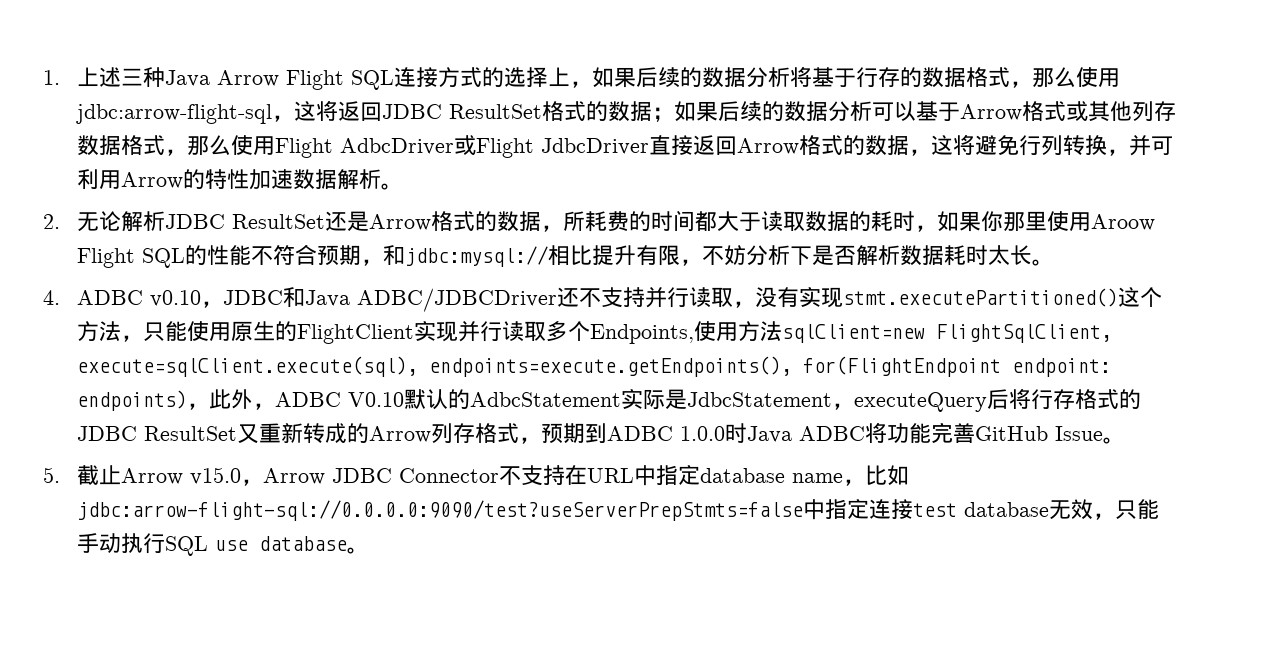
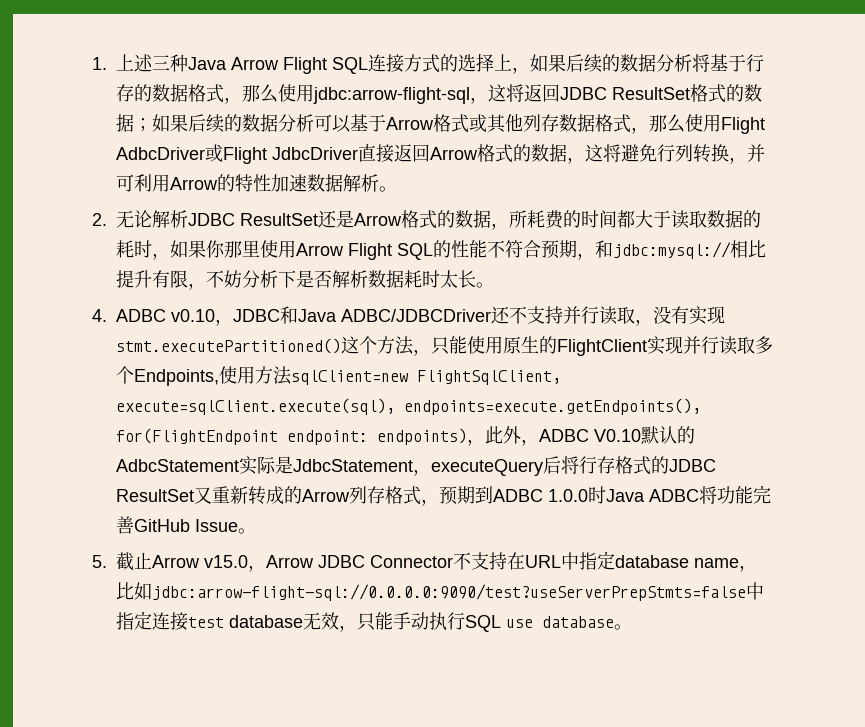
[1090,214,1155,231] Aroow -> [296,243,344,256] Arrow

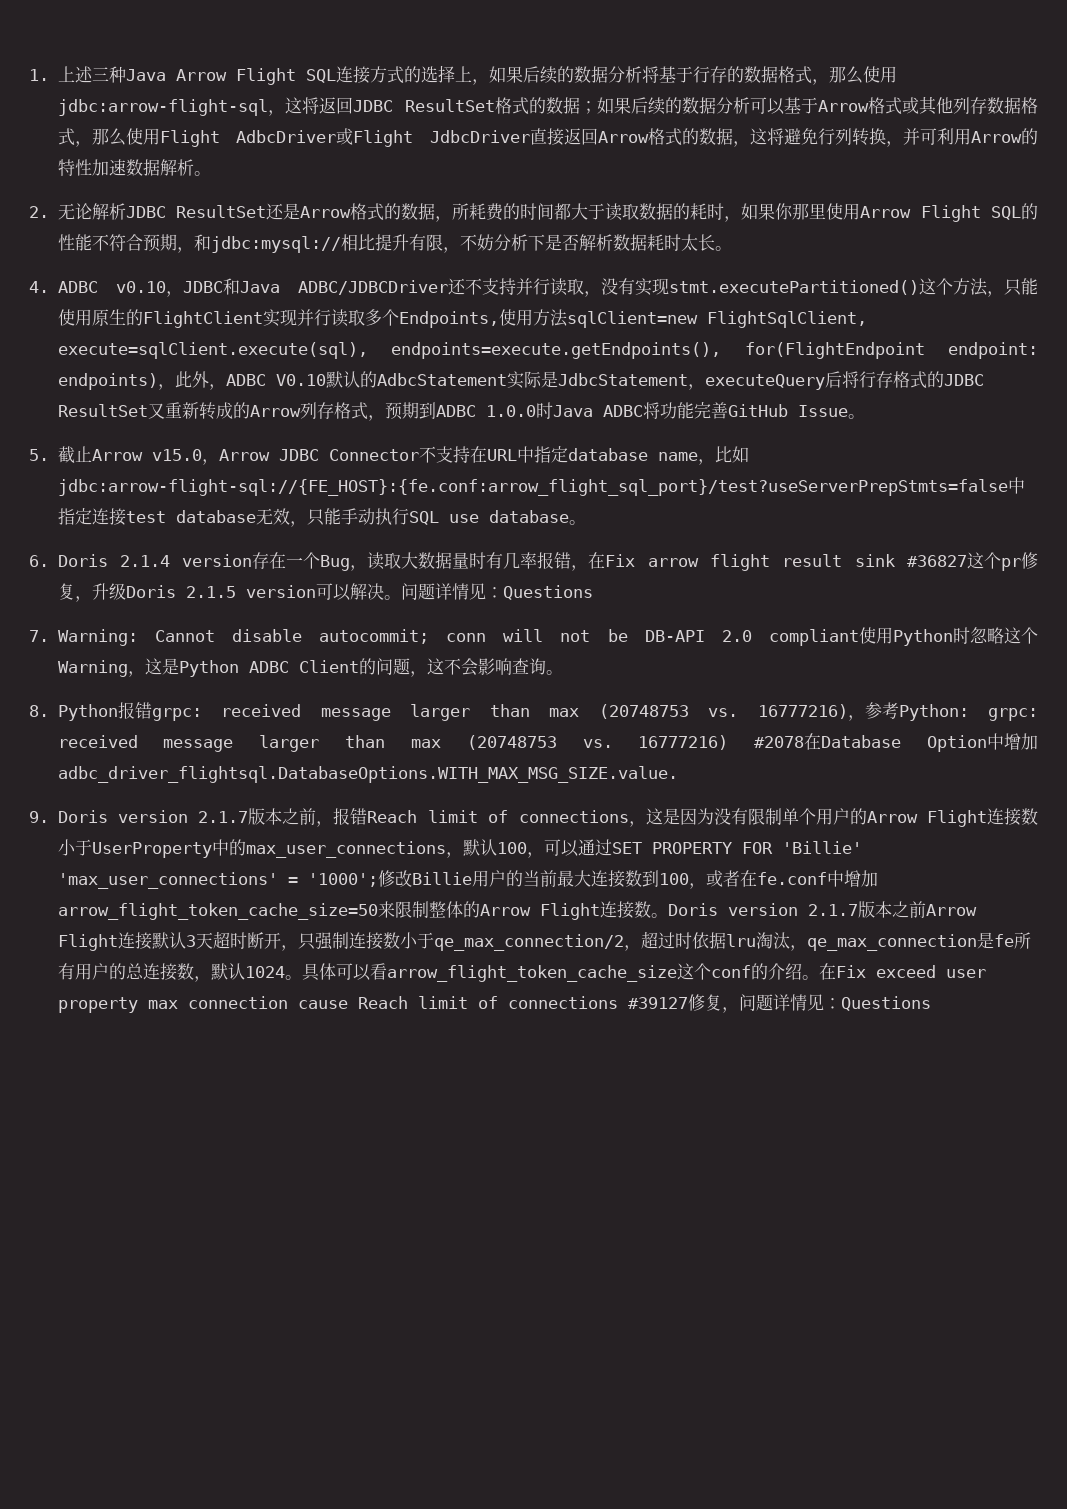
[152,584,746,601] jdbc:arrow-flight-sql://0.0.0.0:9090/test?useServerPrepStmts=false -> [57,479,1008,496] jdbc:arrow-flight-sql://{FE_HOST}:{fe.conf:arrow_flight_sql_port}/test?useServerPrepStmts=false
(632, 627) none -> [29,552,1039,571] [57,583,593,602] [29,627,1038,646] [57,658,563,677] [29,702,1038,721] [57,733,1038,752] [57,766,678,783] [29,808,1038,827] [57,839,862,858] [57,870,878,889] [57,901,977,920] [57,931,1031,951] [57,963,986,982] [57,994,931,1013] // 6. Doris 2.1.4 version存在一个Bug，读取大数据量时有几率报错，在Fix arrow flight result sink #36827这个pr修复，升级Doris 2.1.5 version可以解决。问题详情见：Questions // 7. Warning: Cannot disable autocommit; conn will not be DB-API 2.0 compliant使用Python时忽略这个Warning，这是Python ADBC Client的问题，这不会影响查询。 // 8. Python报错grpc: received message larger than max (20748753 vs. 16777216)，参考Python: grpc: received message larger than max (20748753 vs. 16777216) #2078在Database Option中增加adbc_driver_flightsql.DatabaseOptions.WITH_MAX_MSG_SIZE.value. // 9. Doris version 2.1.7版本之前，报错Reach limit of connections，这是因为没有限制单个用户的Arrow Flight连接数小于UserProperty中的max_user_connections，默认100，可以通过SET PROPERTY FOR 'Billie' 'max_user_connections' = '1000';修改Billie用户的当前最大连接数到100，或者在fe.conf中增加arrow_flight_token_cache_size=50来限制整体的Arrow Flight连接数。Doris version 2.1.7版本之前Arrow Flight连接默认3天超时断开，只强制连接数小于qe_max_connection/2，超过时依据lru淘汰，qe_max_connection是fe所有用户的总连接数，默认1024。具体可以看arrow_flight_token_cache_size这个conf的介绍。在Fix exceed user property max connection cause Reach limit of connections #39127修复，问题详情见：Questions

